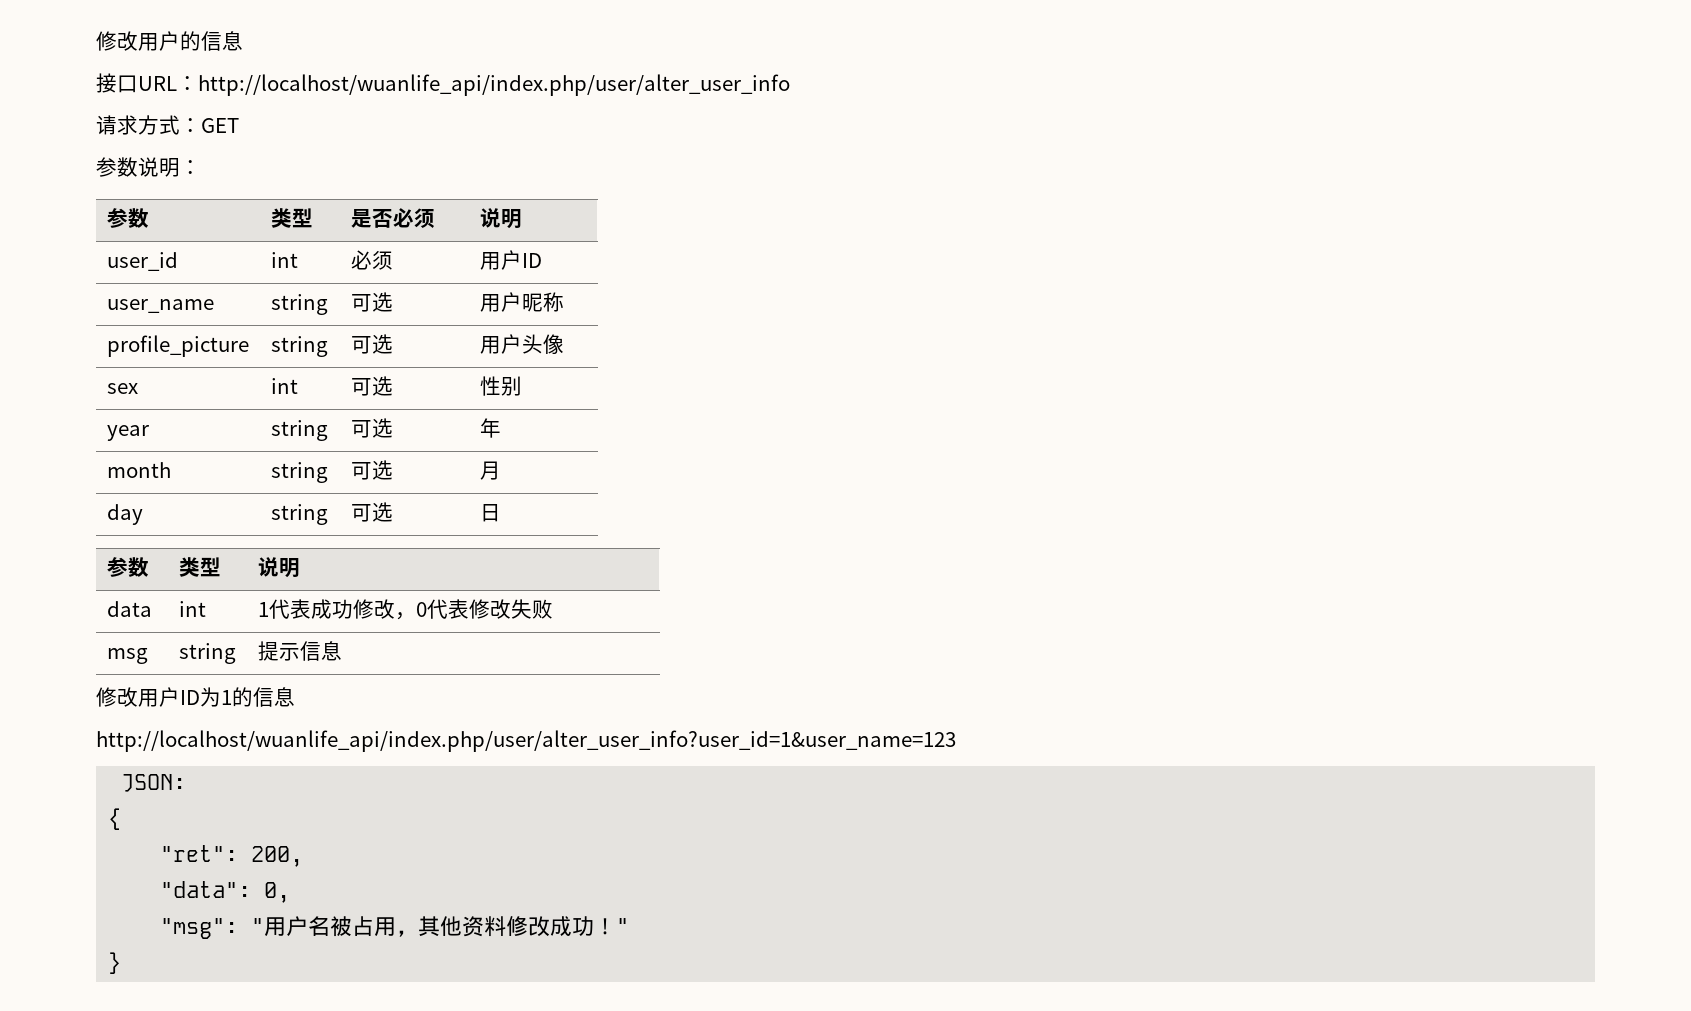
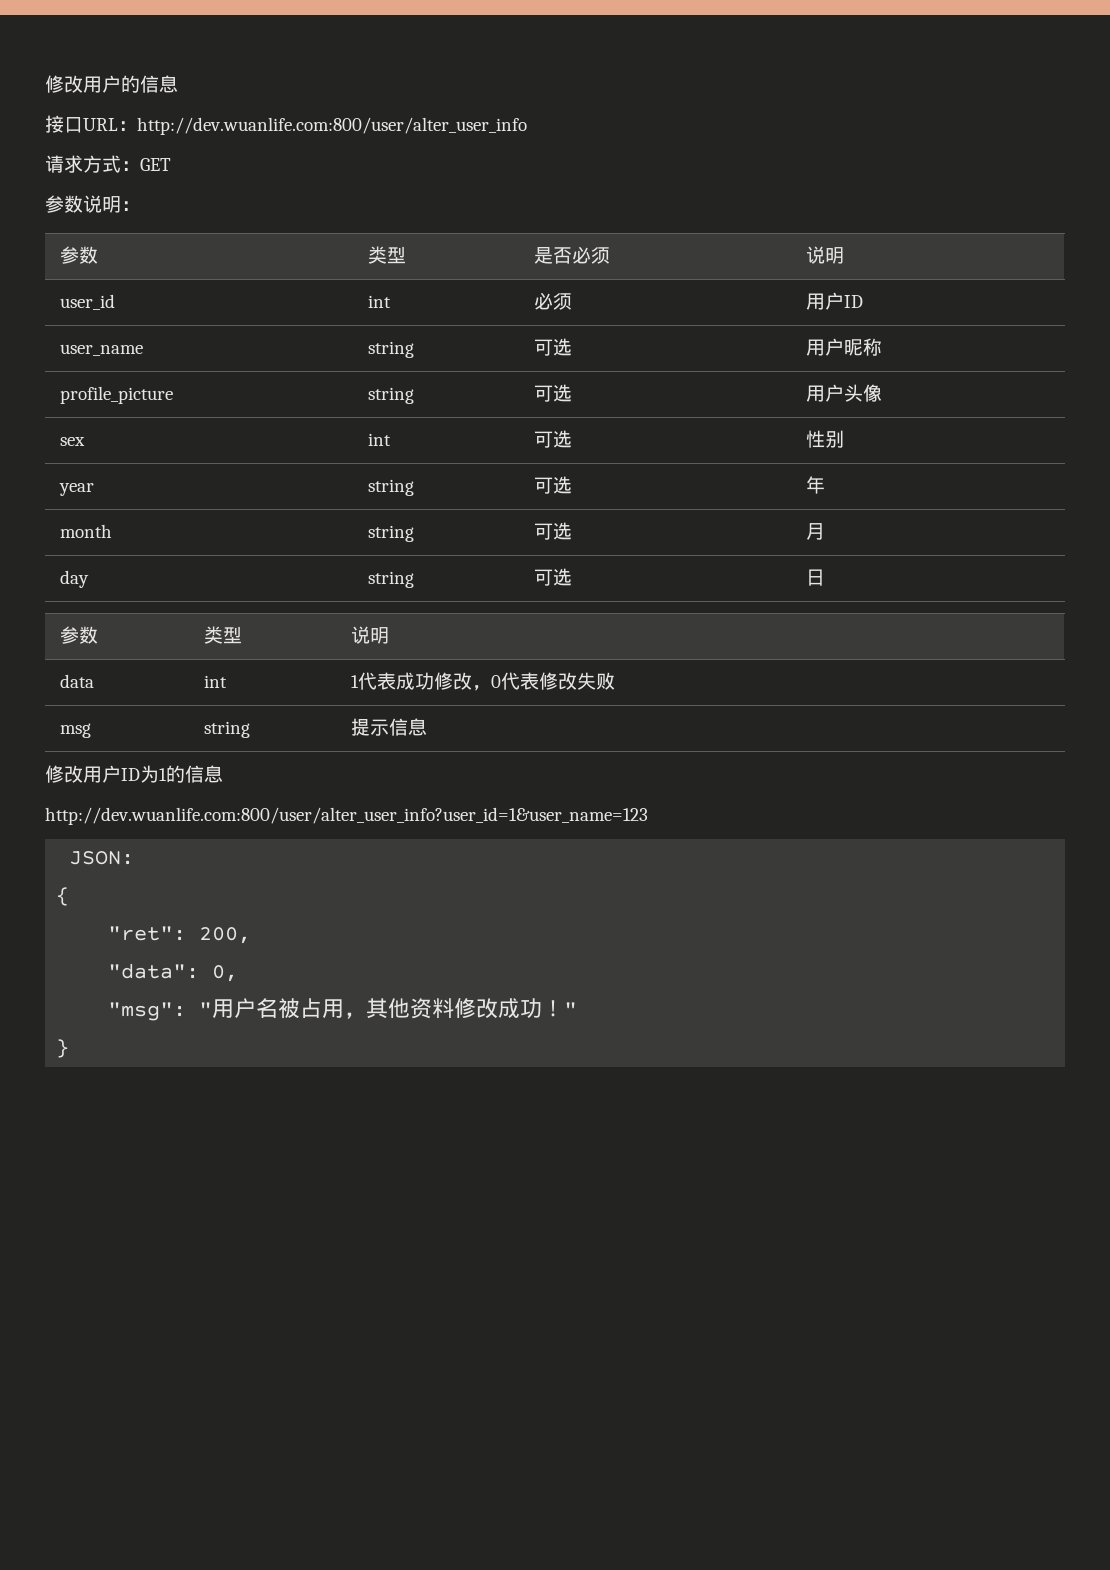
[198,74,790,96] http://localhost/wuanlife_api/index.php/user/alter_user_info -> [137,117,527,135] http://dev.wuanlife.com:800/user/alter_user_info
[96,730,956,752] http://localhost/wuanlife_api/index.php/user/alter_user_info?user_id=1&user_name=123 -> [45,807,648,825] http://dev.wuanlife.com:800/user/alter_user_info?user_id=1&user_name=123

